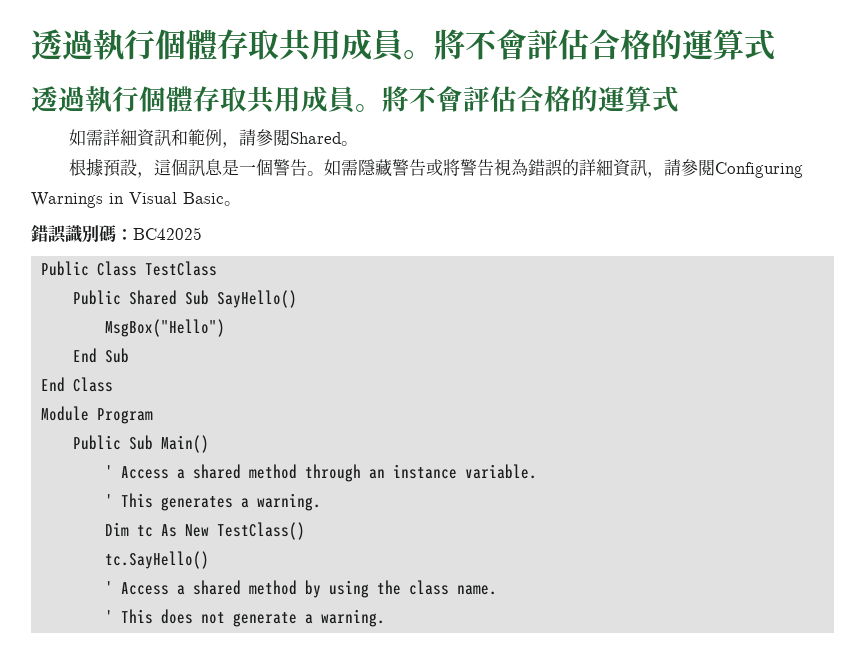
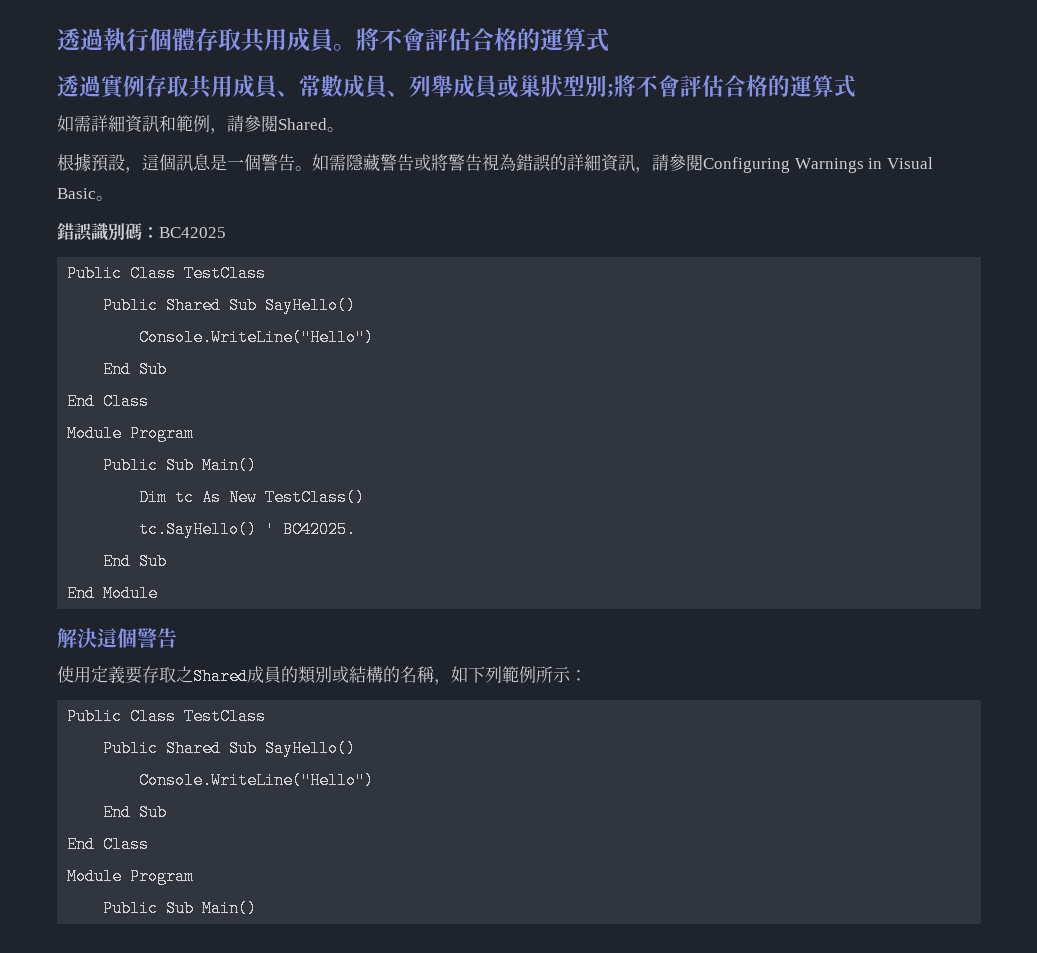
[85,86,382,114] 執行個體存取共用成員。 -> [101,75,614,99] 實例存取共用成員、常數成員、列舉成員或巢狀型別;
[105,319,226,337] [73,348,130,363] [41,377,114,392] [41,406,154,424] [73,435,210,453] [105,464,538,482] [105,493,322,511] MsgBox("Hello") // End Sub // End Class // Module Program // Public Sub Main() // ' Access a shared method through an instance variable. // ' This generates a warning. -> [139,329,375,346] [103,361,168,378] [67,393,150,410] [67,425,195,442] [103,457,258,474] Console.WriteLine("Hello") // End Sub // End Class // Module Program // Public Sub Main()
[105,580,498,598] [105,609,386,627] // ' Access a shared method by using the class name. // ' This does not generate a warning. -> [265,521,357,538] [103,553,168,570] [67,585,159,602] [57,628,177,648] [57,666,587,685] [67,708,267,725] [103,740,357,757] [139,772,375,789] [103,804,168,821] [67,836,150,853] [67,868,195,885] [103,900,258,917] ' BC42025. // End Sub // End Module // 解決這個警告 // 使用定義要存取之Shared成員的類別或結構的名稱，如下列範例所示： // Public Class TestClass // Public Shared Sub SayHello() // Console.WriteLine("Hello") // End Sub // End Class // Module Program // Public Sub Main()

